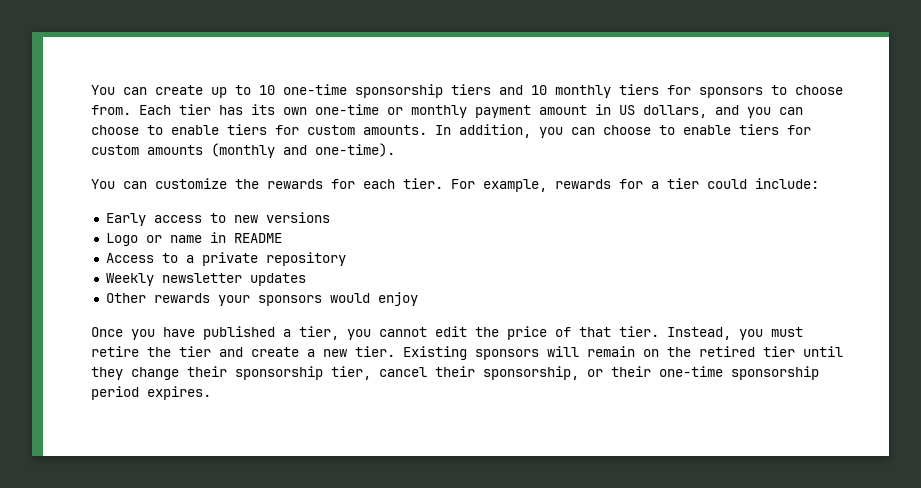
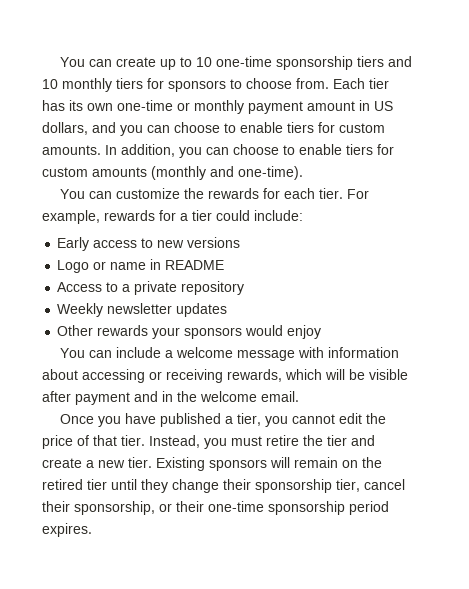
(418, 299) none -> [60,347,400,361] [42,369,408,383] [42,391,299,405] // You can include a welcome message with information about accessing or receiving rewards, which will be visible after payment and in the welcome email.

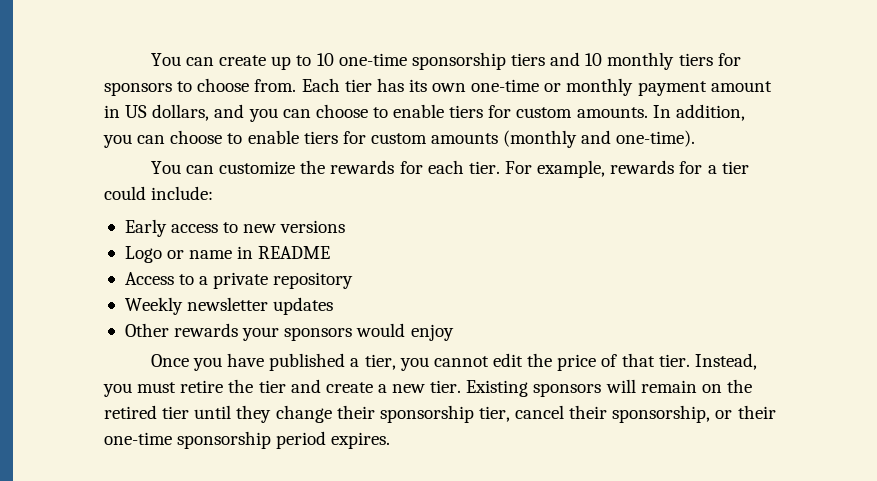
[60,347,400,361] [42,369,408,383] [42,391,299,405] // You can include a welcome message with information about accessing or receiving rewards, which will be visible after payment and in the welcome email. -> (454, 332) none

